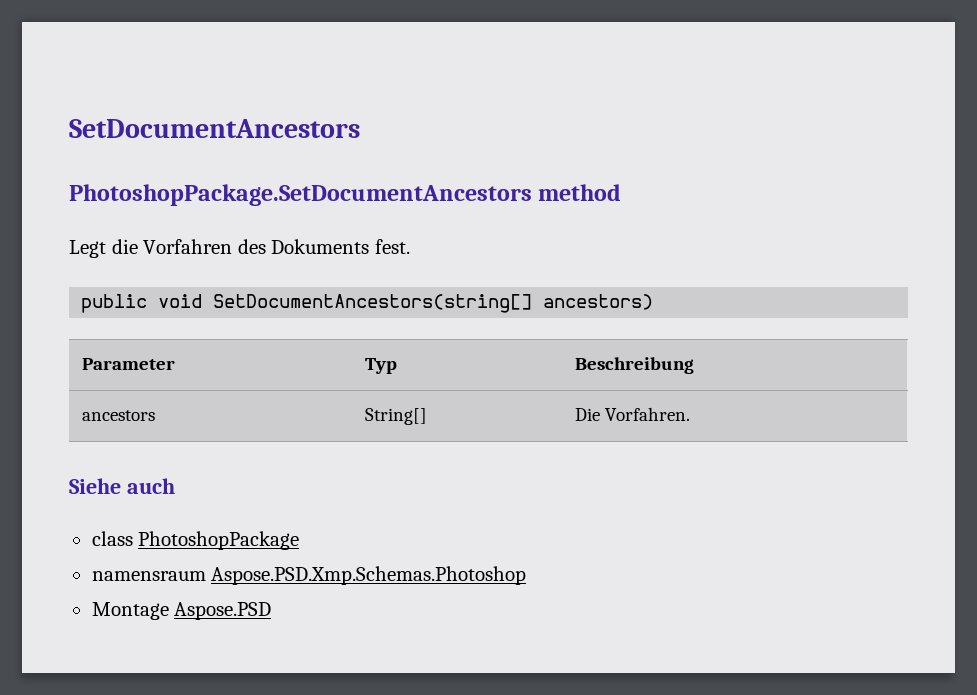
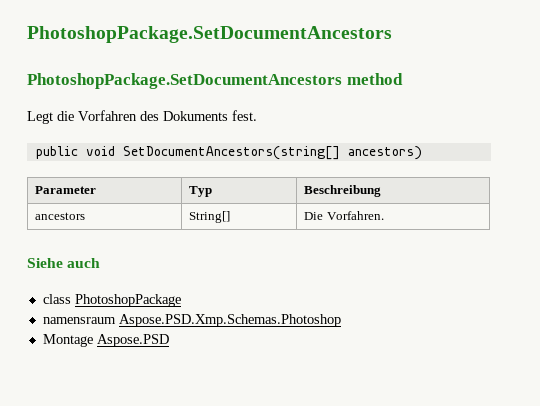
[69,119,360,138] SetDocumentAncestors -> [27,26,392,43] PhotoshopPackage.SetDocumentAncestors

